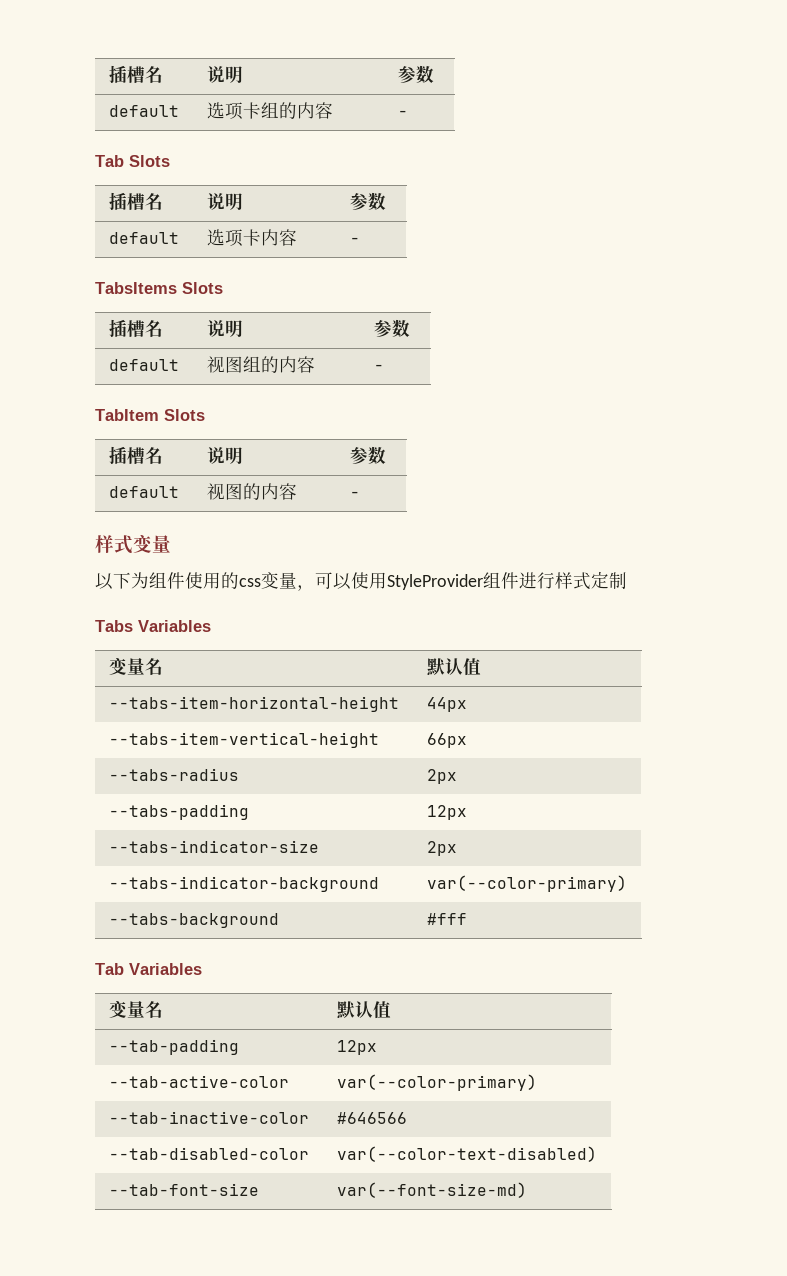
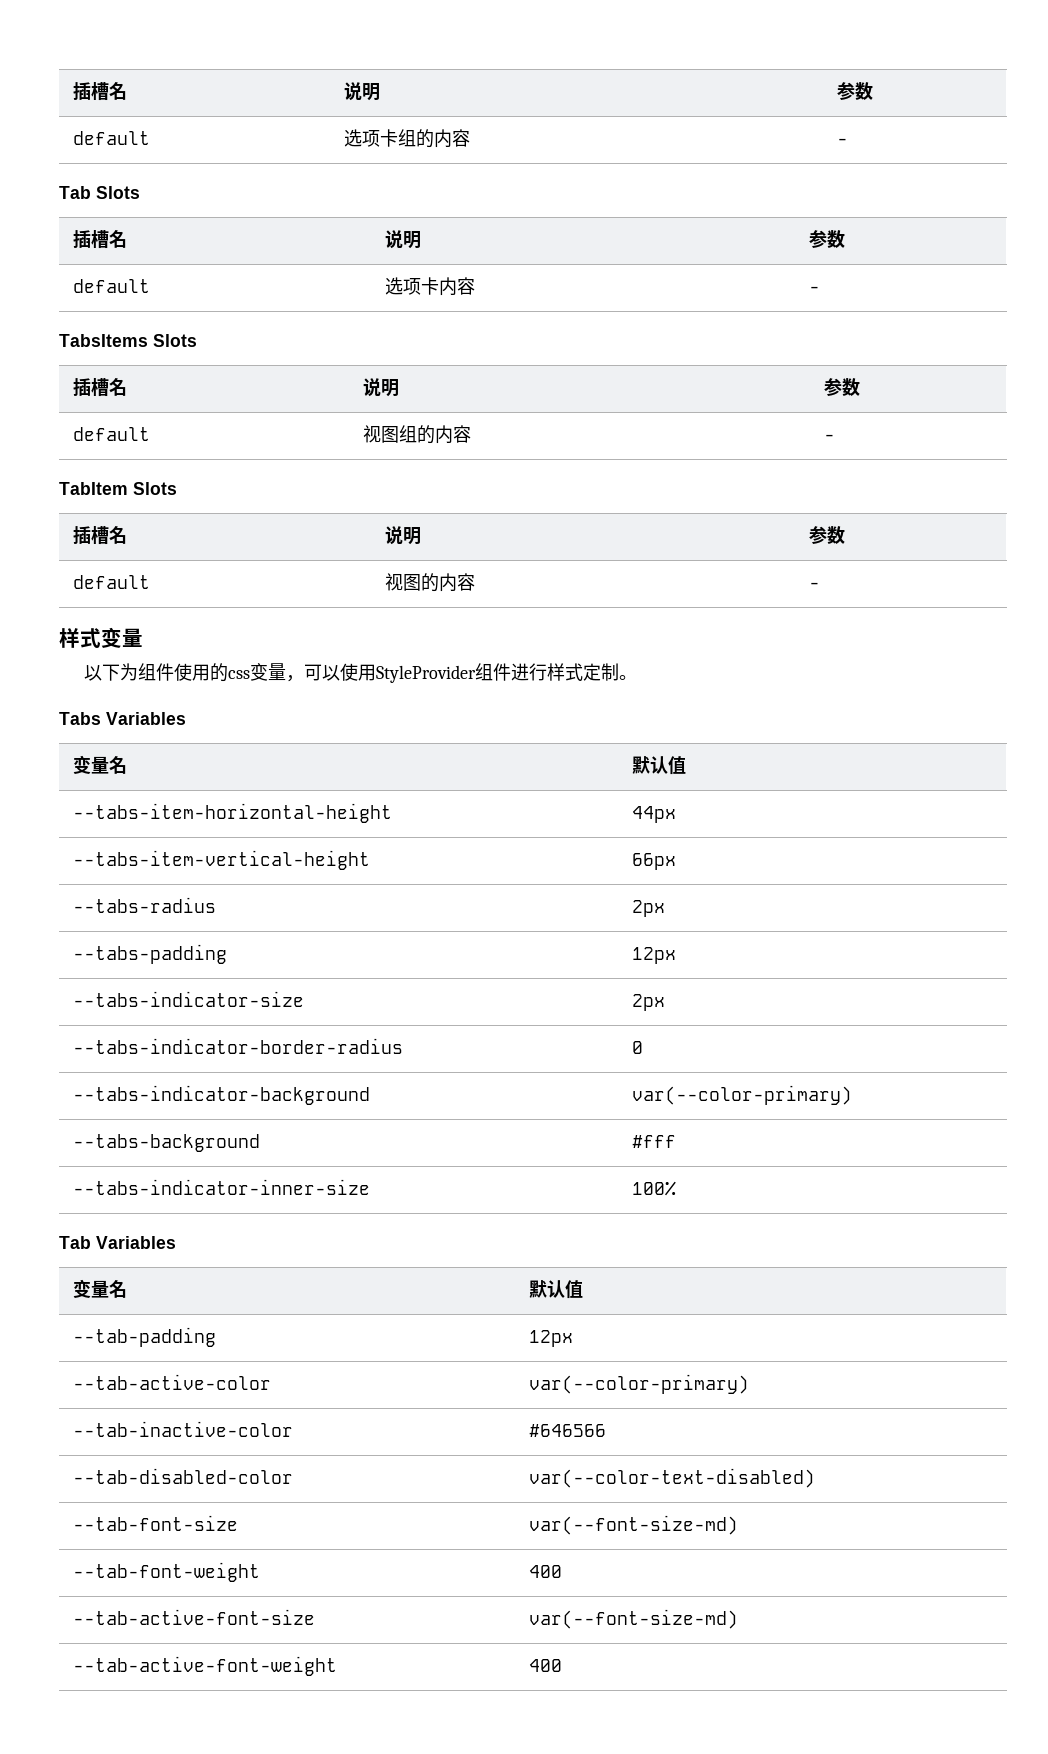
(627, 580) none -> [619,675,638,680] 。
(457, 848) none -> [73,1038,404,1054] [632,1041,644,1054] // --tabs-indicator-border-radius | 0
(467, 919) none -> [73,1179,371,1195] [632,1181,677,1196] // --tabs-indicator-inner-size | 100%
(527, 1190) none -> [73,1562,261,1582] [529,1565,563,1578] [73,1609,316,1625] [529,1609,739,1629] [73,1656,338,1676] [529,1659,563,1672] // --tab-font-weight | 400 // --tab-active-font-size | var(--font-size-md) // --tab-active-font-weight | 400

